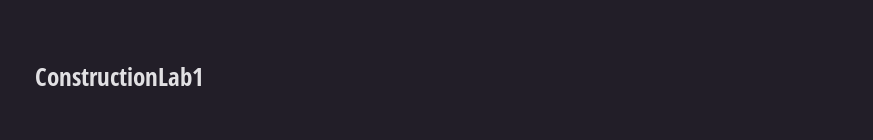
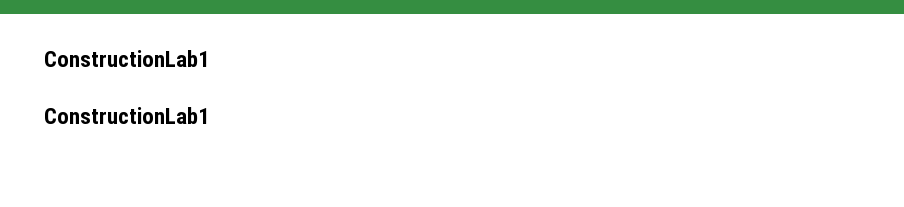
[35,67,204,86] ConstructionLab1 -> [44,50,209,67] [44,107,209,124] ConstructionLab1 // ConstructionLab1

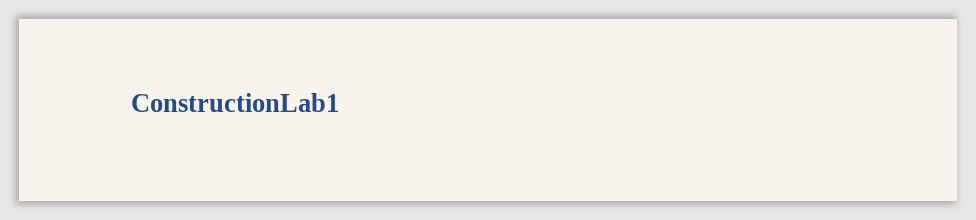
[44,50,209,67] [44,107,209,124] ConstructionLab1 // ConstructionLab1 -> [131,93,339,112] ConstructionLab1

